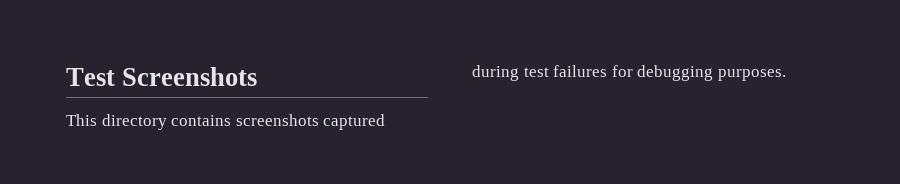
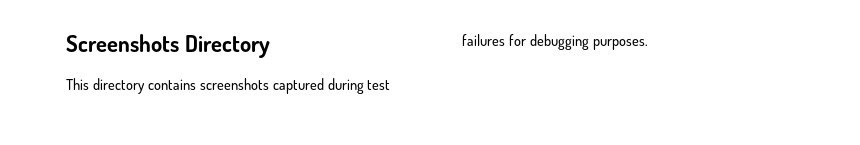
[66,68,115,86] Test -> (66, 43) none
(258, 76) none -> [185,35,271,58] Directory

